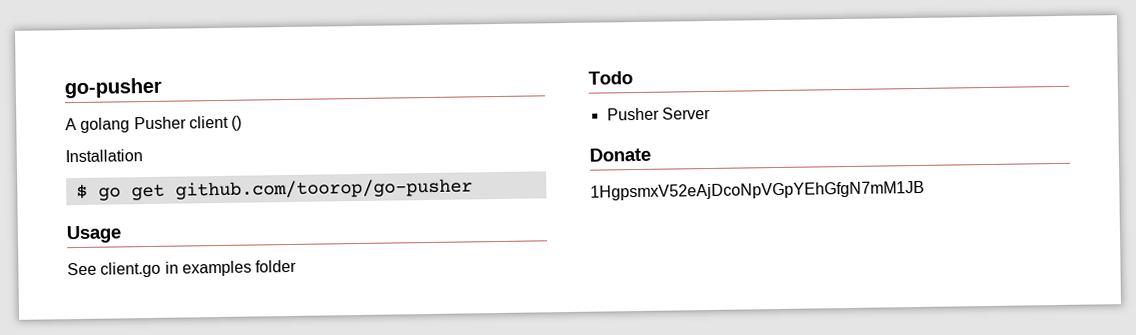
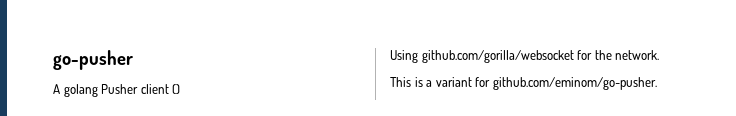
[65,149,143,163] [75,178,473,201] [66,225,122,244] [67,259,298,278] [588,71,633,85] [606,106,711,121] [589,147,651,162] [590,180,925,201] Installation // $ go get github.com/toorop/go-pusher // Usage // See client.go in examples folder // Todo // Pusher Server // Donate // 1HgpsmxV52eAjDcoNpVGpYEhGfgN7mM1JB -> [390,50,660,63] [390,77,657,90] Using github.com/gorilla/websocket for the network. // This is a variant for github.com/eminom/go-pusher.

